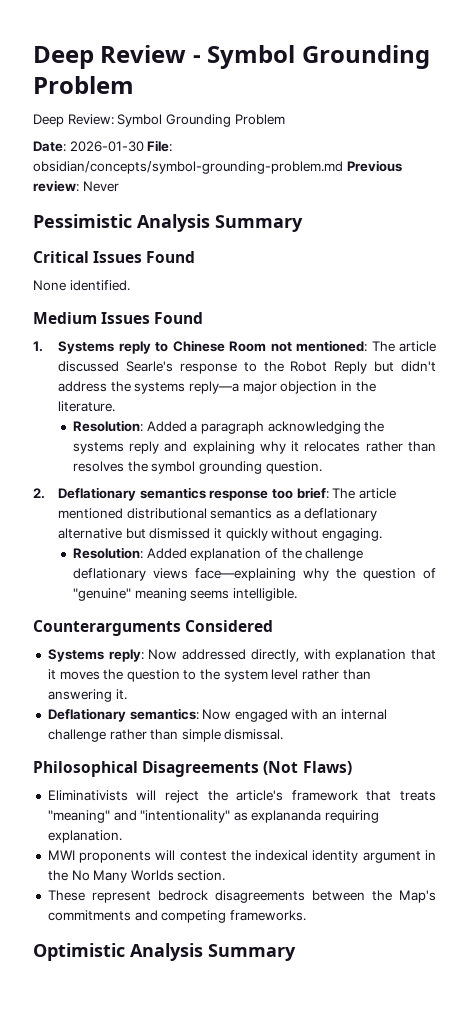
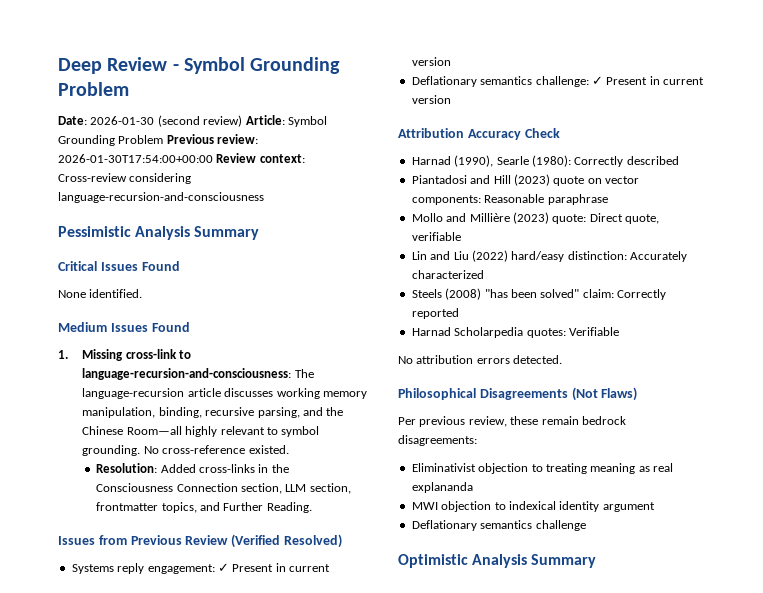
[33,114,285,127] [33,140,173,152] [33,160,402,174] [33,180,119,192] Deep Review: Symbol Grounding Problem // Date: 2026-01-30 File: obsidian/concepts/symbol-grounding-problem.md Previous review: Never -> [58,115,327,127] [58,134,259,146] [58,153,305,163] [58,173,192,184] [58,192,264,203] Date: 2026-01-30 (second review) Article: Symbol Grounding Problem Previous review: 2026-01-30T17:54:00+00:00 Review context: Cross-review considering language-recursion-and-consciousness
[58,340,436,354] [58,361,436,374] [58,381,376,394] [58,401,116,412] [72,420,385,434] [72,441,436,454] [72,461,322,474] [33,487,396,501] [58,508,378,521] [58,528,382,541] [72,547,364,561] [72,568,436,581] [72,588,297,601] [33,620,274,636] [47,649,436,662] [47,669,371,682] [47,689,127,702] [47,708,387,722] [47,729,284,742] [33,761,352,777] [47,790,437,803] [47,810,248,823] Systems reply to Chinese Room not mentioned: The article discussed Searle's response to the Robot Reply but didn't address the systems reply—a major objection in the literature. // Resolution: Added a paragraph acknowledging the systems reply and explaining why it relocates rather than resolves the symbol grounding question. // 2. Deflationary semantics response too brief: The article mentioned distributional semantics as a deflationary alternative but dismissed it quickly without engaging. // Resolution: Added explanation of the challenge deflationary views face—explaining why the question of "genuine" meaning seems intelligible. // Counterarguments Considered // Systems reply: Now addressed directly, with explanation that it moves the question to the system level rather than answering it. // Deflationary semantics: Now engaged with an internal challenge rather than simple dismissal. // Philosophical Disagreements (Not Flaws) // Eliminativists will reject the article's framework that treats "meaning" and "intentionality" as -> [82,349,192,361] [82,368,314,380] [82,388,367,399] [82,407,344,418] [82,426,320,437] [82,445,289,456] [96,463,289,473] [96,483,351,494] [96,502,312,513] [58,534,342,548] [71,563,330,574] [411,57,451,66] [411,76,704,87] [411,95,451,104] [398,128,560,140] [411,155,679,167] [411,174,639,186] [411,194,608,205] [411,212,659,224] [411,232,461,241] [411,250,687,262] [411,270,484,279] [411,288,666,300] [411,308,459,319] [411,327,619,338] [398,355,563,364] [398,387,638,401] [398,416,626,427] [398,435,477,446] [411,463,673,474] Missing cross-link to language-recursion-and-consciousness: The language-recursion article discusses working memory manipulation, binding, recursive parsing, and the Chinese Room—all highly relevant to symbol grounding. No cross-reference existed. // Resolution: Added cross-links in the Consciousness Connection section, LLM section, frontmatter topics, and Further Reading. // Issues from Previous Review (Verified Resolved) // Systems reply engagement: ✓ Present in current version // Deflationary semantics challenge: ✓ Present in current version // Attribution Accuracy Check // Harnad (1990), Searle (1980): Correctly described // Piantadosi and Hill (2023) quote on vector components: Reasonable paraphrase // Mollo and Millière (2023) quote: Direct quote, verifiable // Lin and Liu (2022) hard/easy distinction: Accurately characterized // Steels (2008) "has been solved" claim: Correctly reported // Harnad Scholarpedia quotes: Verifiable // No attribution errors detected. // Philosophical Disagreements (Not Flaws) // Per previous review, these remain bedrock disagreements: // Eliminativist objection to treating meaning as real
[325,810,380,823] [47,830,122,843] requiring explanation. -> (473, 487) none
[79,850,251,863] proponents will contest the -> [441,501,506,512] objection to
[424,850,436,860] [47,870,226,883] [47,890,436,903] [47,910,306,923] in the No Many Worlds section. // These represent bedrock disagreements between the Map's commitments and competing frameworks. -> [411,520,586,531] // Deflationary semantics challenge

